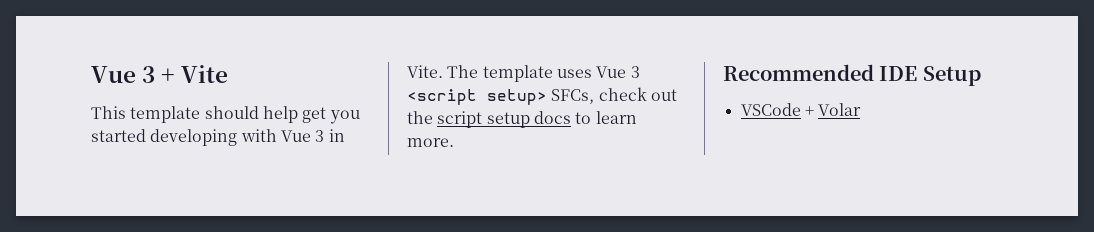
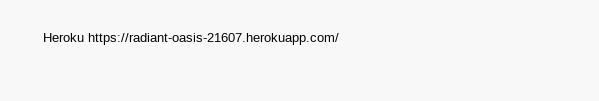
[91,65,229,83] [91,106,360,124] [91,129,345,146] [407,65,640,82] [407,87,677,105] [407,111,637,128] [407,138,454,147] [723,64,981,86] [740,103,862,116] Vue 3 + Vite // This template should help get you started developing with Vue 3 in Vite. The template uses Vue 3 <script setup> SFCs, check out the script setup docs to learn more. // Recommended IDE Setup // VSCode + Volar -> [43,33,339,45] Heroku https://radiant-oasis-21607.herokuapp.com/

